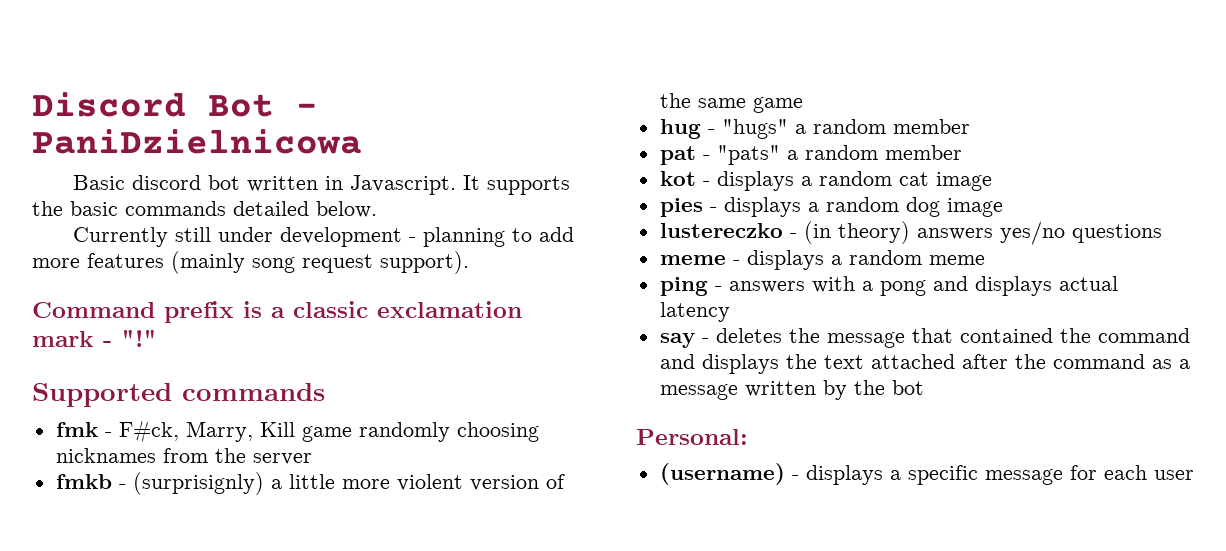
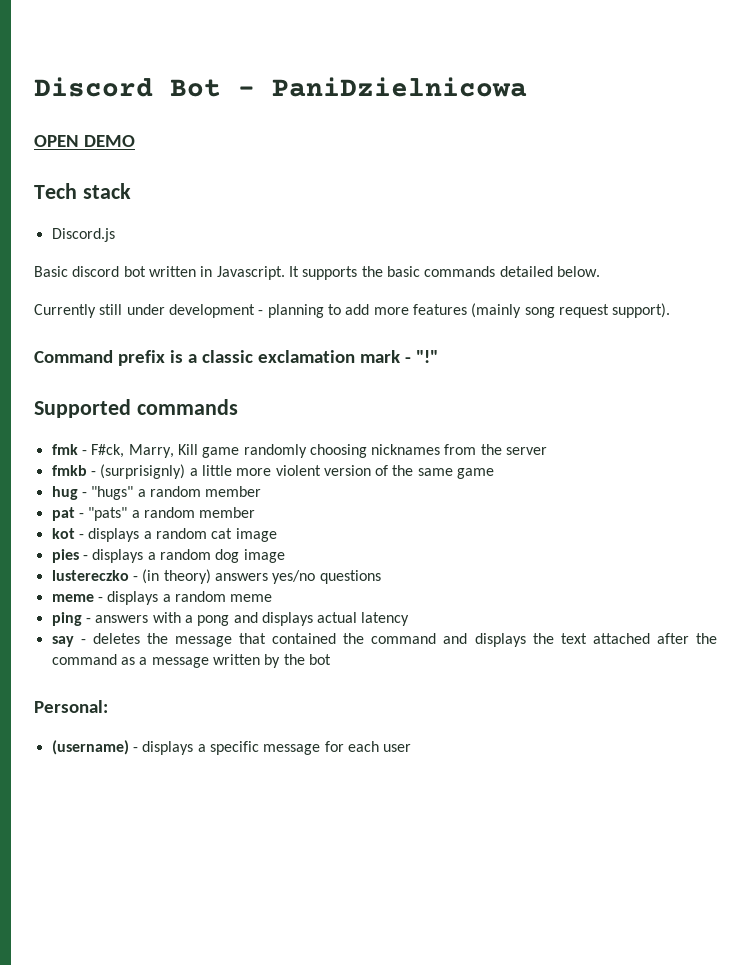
(362, 141) none -> [34,135,135,147] [34,183,131,199] [51,228,115,242] // OPEN DEMO // Tech stack // Discord.js

